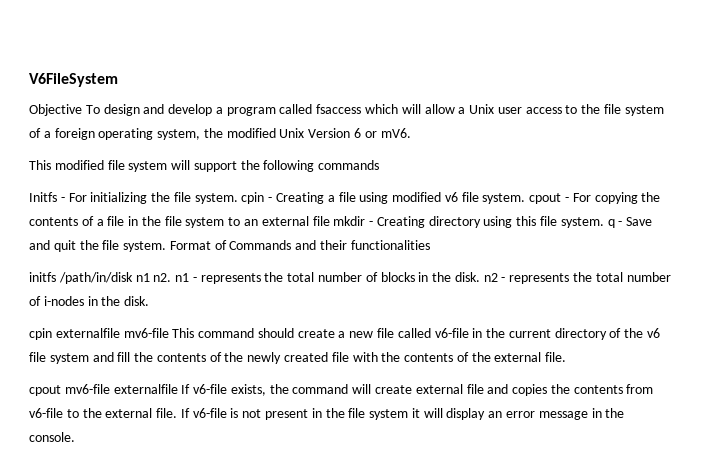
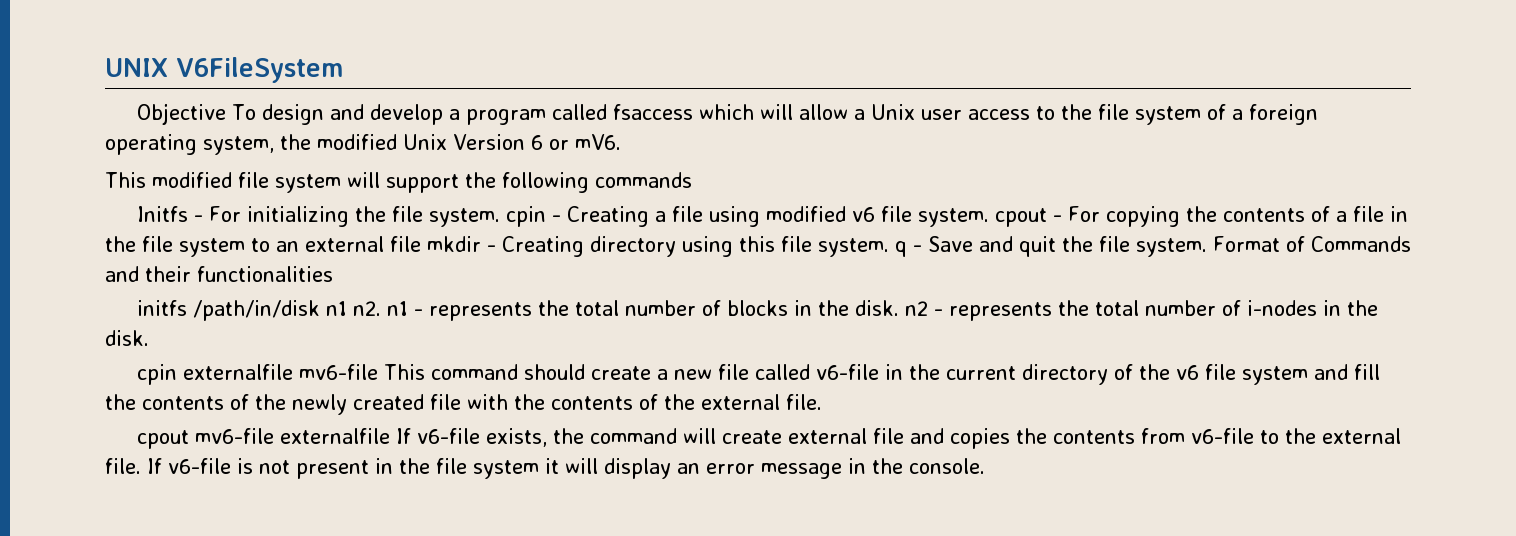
(29, 80) none -> [105,58,168,77] UNIX

